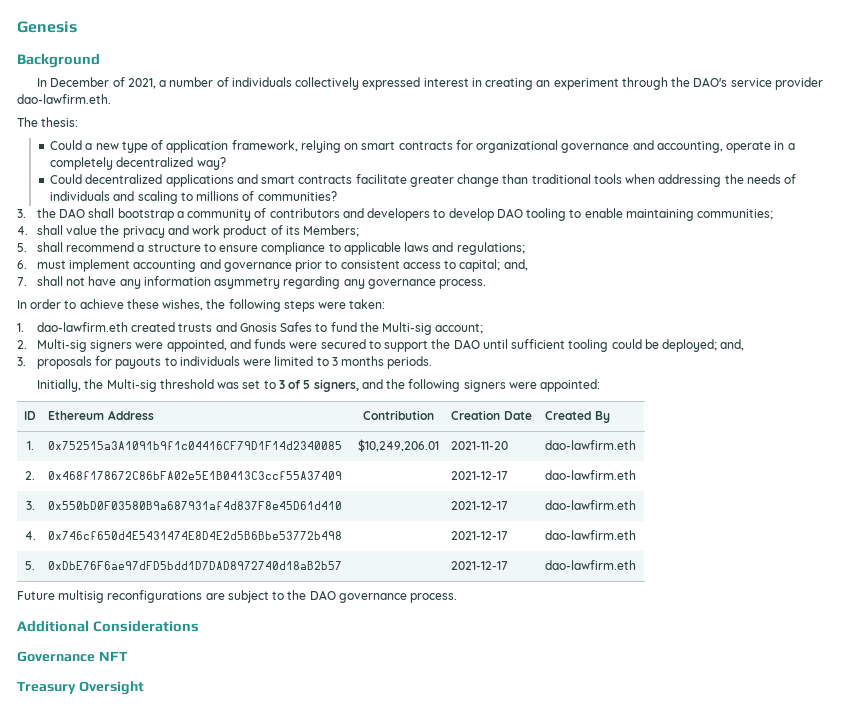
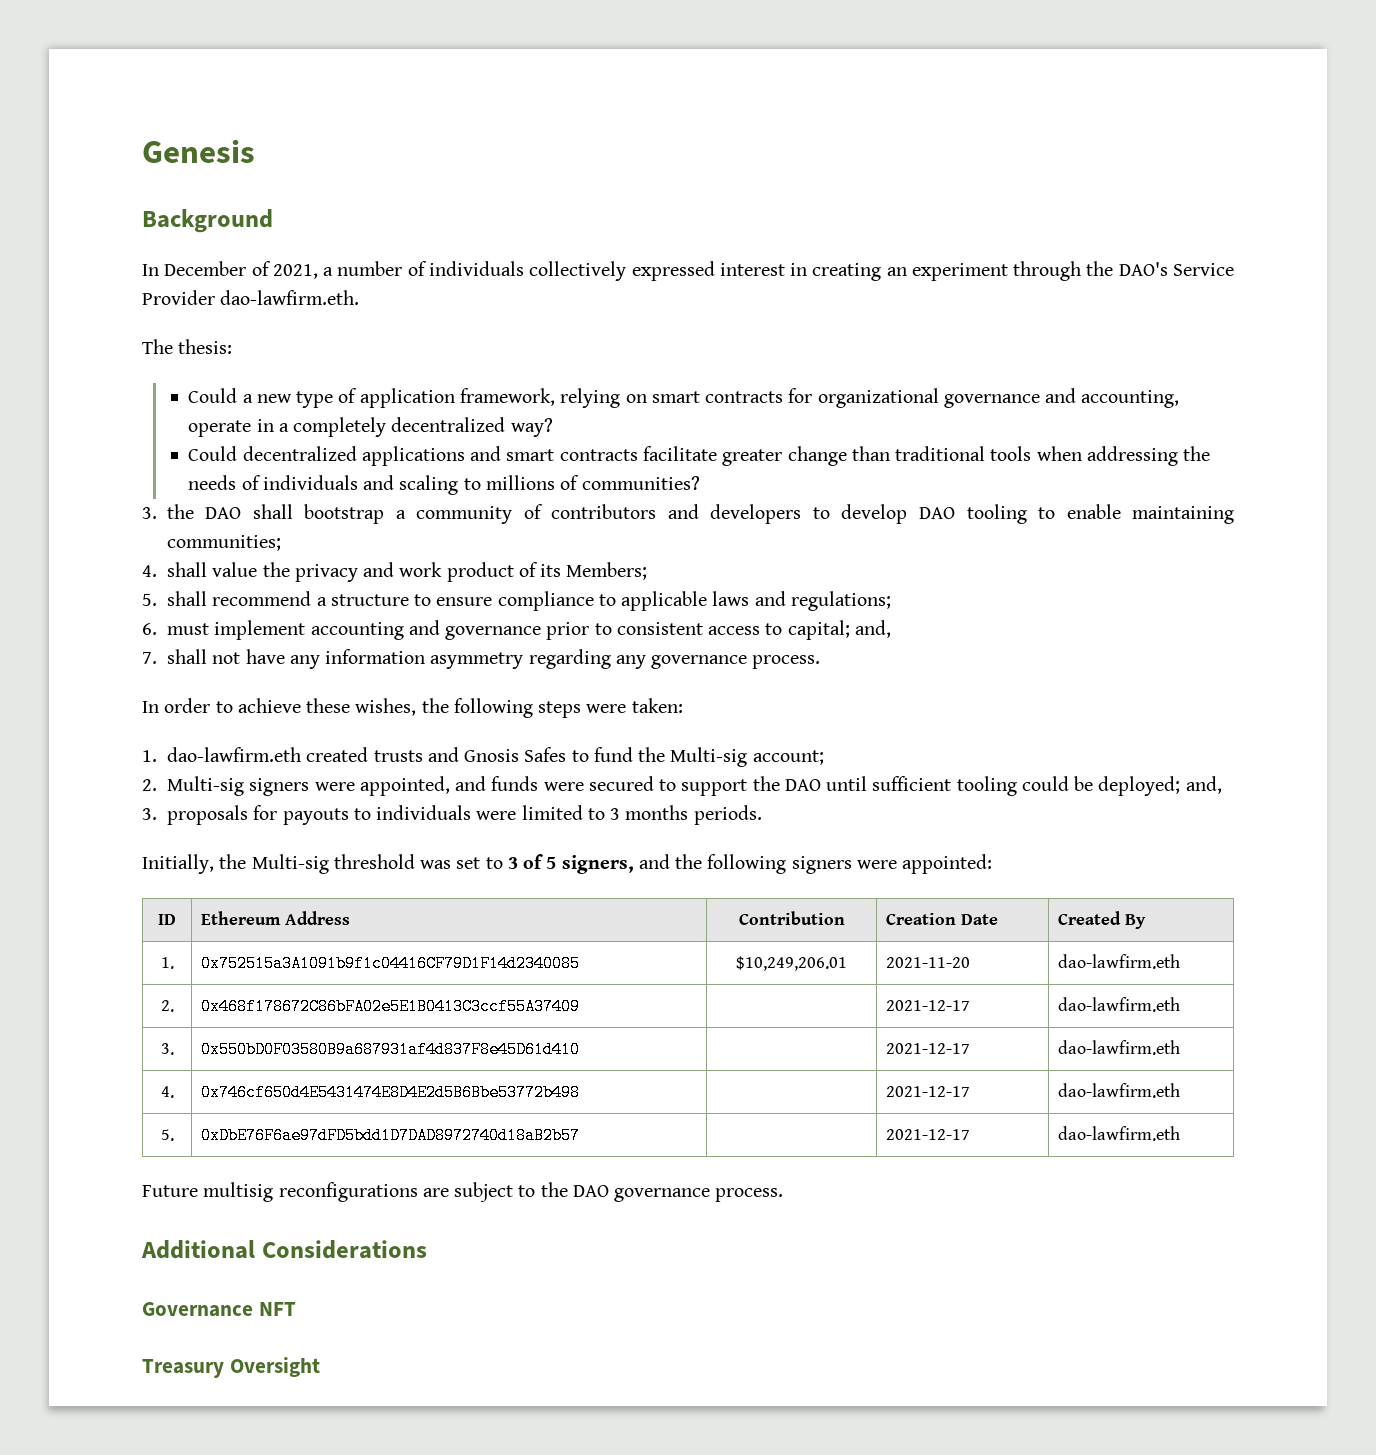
[730,77,823,90] service provider -> [1173,263,1235,276] [142,290,215,305] Service Provider

